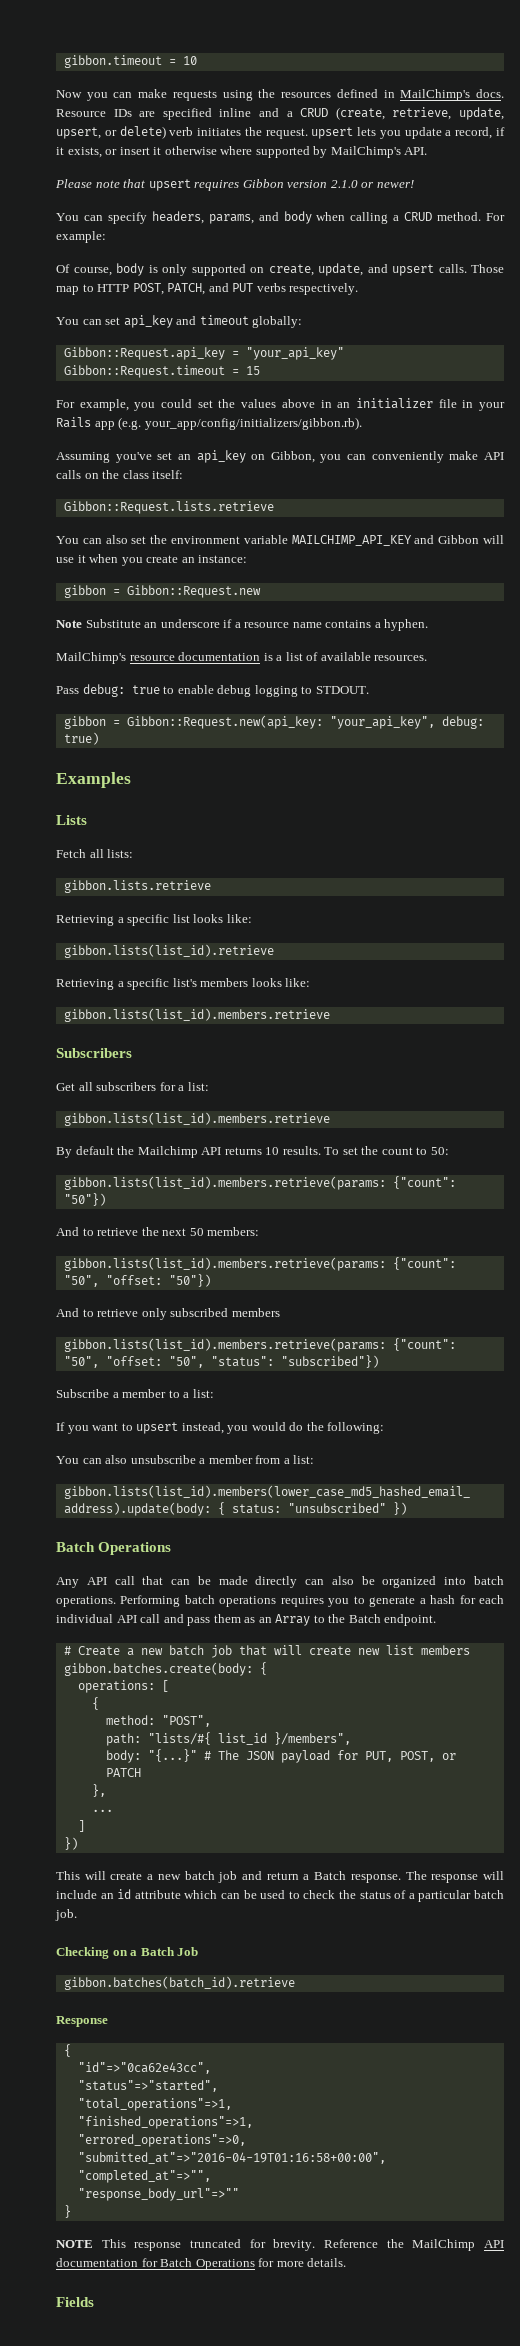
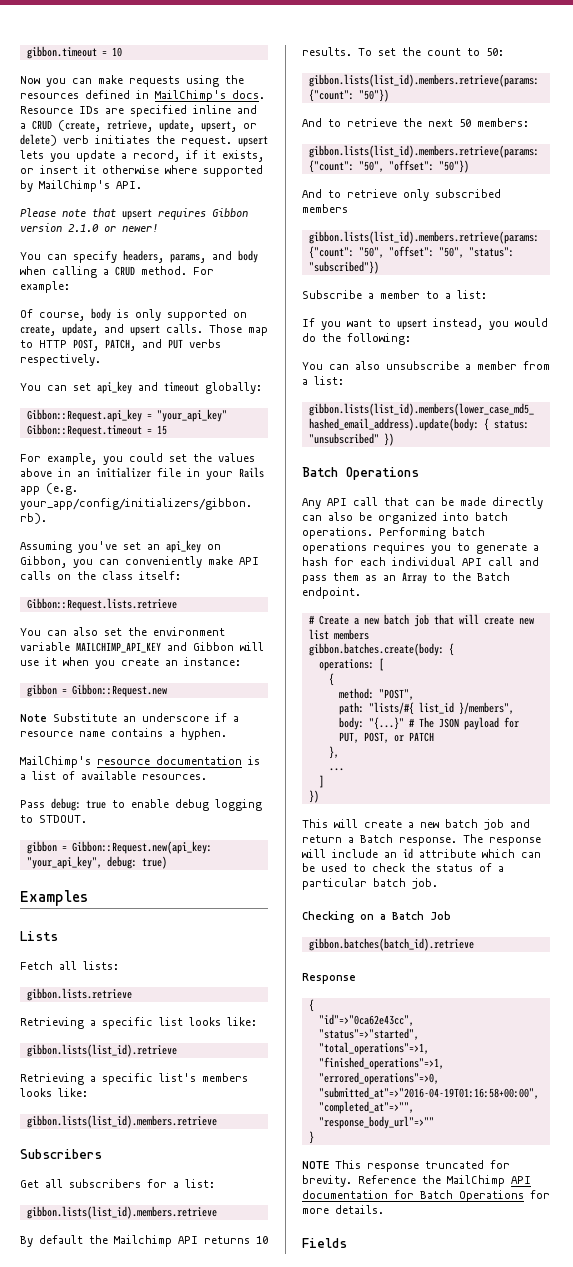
[105,1275,162,1285] "offset: -> [388,160,434,171] "offset":
[105,1356,162,1366] "offset: -> [388,246,434,257] "offset":

